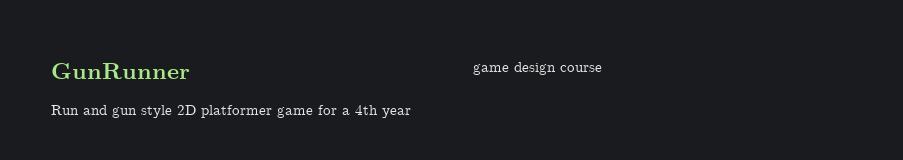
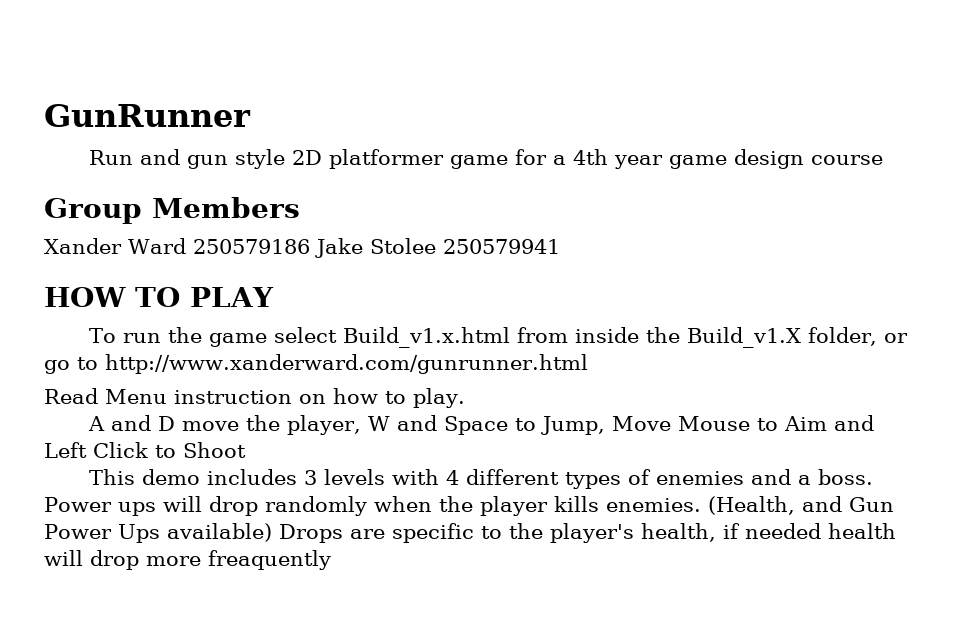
(602, 68) none -> [44,197,300,224] [44,238,560,258] [44,287,274,307] [88,327,909,348] [44,354,588,374] [44,388,465,408] [87,415,874,435] [44,442,246,458] [88,469,873,489] [44,496,894,516] [44,523,896,543] [44,550,331,570] // Group Members // Xander Ward 250579186 Jake Stolee 250579941 // HOW TO PLAY // To run the game select Build_v1.x.html from inside the Build_v1.X folder, or go to http://www.xanderward.com/gunrunner.html // Read Menu instruction on how to play. // A and D move the player, W and Space to Jump, Move Mouse to Aim and Left Click to Shoot // This demo includes 3 levels with 4 different types of enemies and a boss. Power ups will drop randomly when the player kills enemies. (Health, and Gun Power Ups available) Drops are specific to the player's health, if needed health will drop more freaquently

